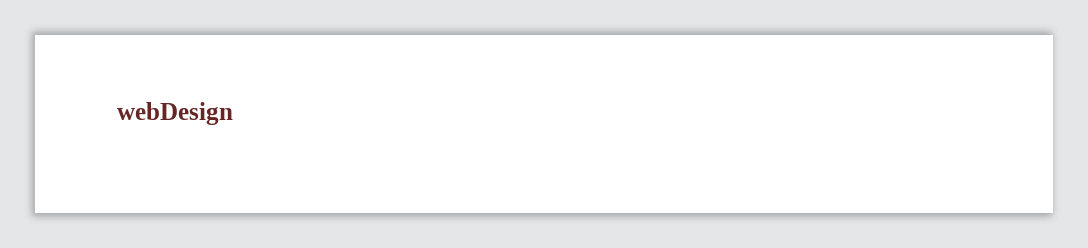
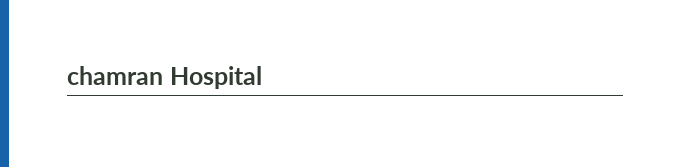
[117,102,233,125] webDesign -> [67,66,262,89] chamran Hospital

